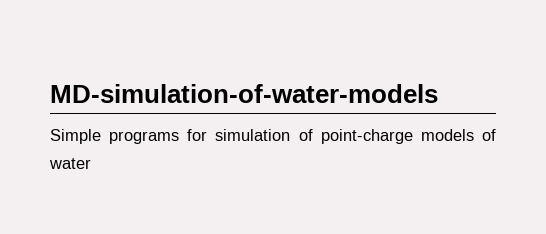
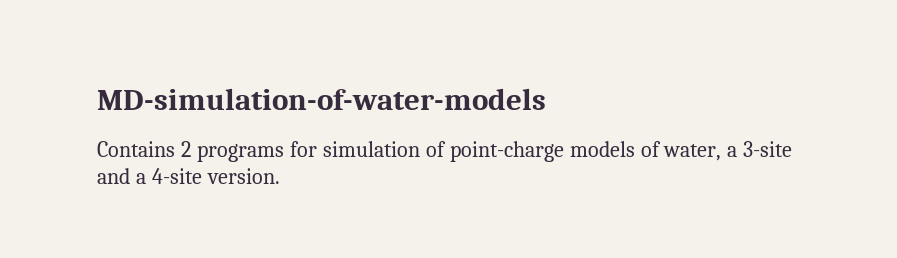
[50,129,101,144] Simple -> [97,141,191,157] Contains 2
[49,158,91,169] water -> [663,141,793,161] [97,168,280,184] water, a 3-site and a 4-site version.

